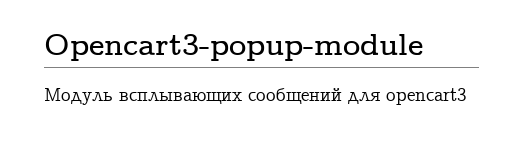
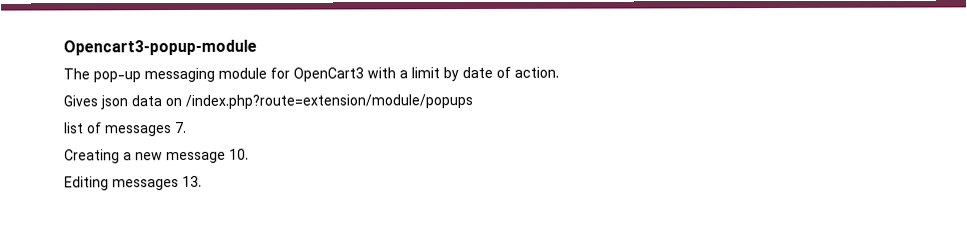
[44,88,467,105] Модуль всплывающих сообщений для opencart3 -> [63,66,559,83] [63,94,473,110] [64,121,187,137] [64,148,249,164] [64,175,202,191] The pop-up messaging module for OpenCart3 with a limit by date of action. // Gives json data on /index.php?route=extension/module/popups // list of messages 7. // Creating a new message 10. // Editing messages 13.

